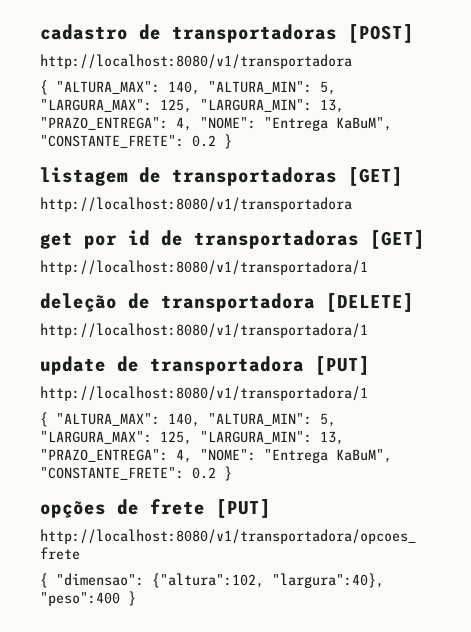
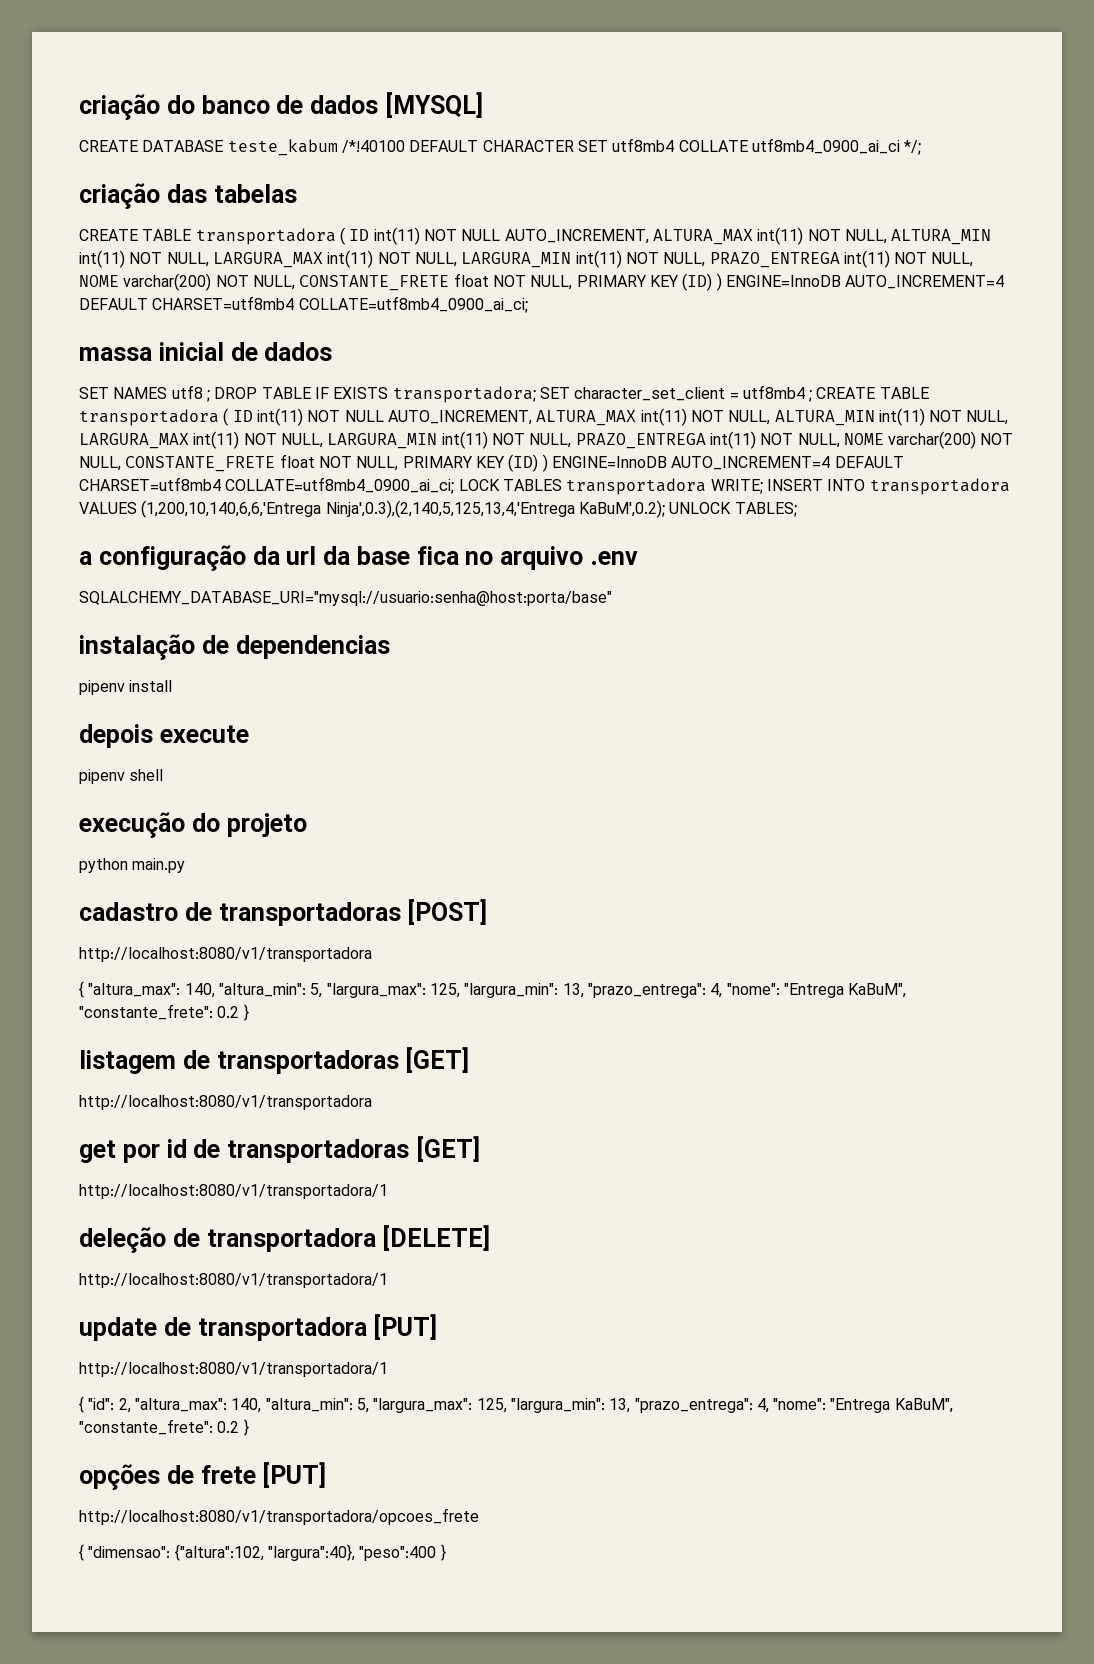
(40, 32) none -> [79,92,483,120] [79,138,922,156] [79,183,297,209] [79,227,992,245] [79,250,974,268] [79,273,1005,291] [79,296,528,313] [79,342,333,361] [79,385,929,403] [79,408,1009,426] [79,431,1014,449] [79,454,904,472] [79,477,1010,495] [79,500,797,518] [79,545,638,571] [79,591,612,606] [79,634,390,660] [79,680,173,695] [79,724,249,748] [79,769,164,784] [79,812,307,838] [79,858,186,873] criação do banco de dados [MYSQL] // CREATE DATABASE teste_kabum /*!40100 DEFAULT CHARACTER SET utf8mb4 COLLATE utf8mb4_0900_ai_ci */; // criação das tabelas // CREATE TABLE transportadora ( ID int(11) NOT NULL AUTO_INCREMENT, ALTURA_MAX int(11) NOT NULL, ALTURA_MIN int(11) NOT NULL, LARGURA_MAX int(11) NOT NULL, LARGURA_MIN int(11) NOT NULL, PRAZO_ENTREGA int(11) NOT NULL, NOME varchar(200) NOT NULL, CONSTANTE_FRETE float NOT NULL, PRIMARY KEY (ID) ) ENGINE=InnoDB AUTO_INCREMENT=4 DEFAULT CHARSET=utf8mb4 COLLATE=utf8mb4_0900_ai_ci; // massa inicial de dados // SET NAMES utf8 ; DROP TABLE IF EXISTS transportadora; SET character_set_client = utf8mb4 ; CREATE TABLE transportadora ( ID int(11) NOT NULL AUTO_INCREMENT, ALTURA_MAX int(11) NOT NULL, ALTURA_MIN int(11) NOT NULL, LARGURA_MAX int(11) NOT NULL, LARGURA_MIN int(11) NOT NULL, PRAZO_ENTREGA int(11) NOT NULL, NOME varchar(200) NOT NULL, CONSTANTE_FRETE float NOT NULL, PRIMARY KEY (ID) ) ENGINE=InnoDB AUTO_INCREMENT=4 DEFAULT CHARSET=utf8mb4 COLLATE=utf8mb4_0900_ai_ci; LOCK TABLES transportadora WRITE; INSERT INTO transportadora VALUES (1,200,10,140,6,6,'Entrega Ninja',0.3),(2,140,5,125,13,4,'Entrega KaBuM',0.2); UNLOCK TABLES; // a configuração da url da base fica no arquivo .env // SQLALCHEMY_DATABASE_URI="mysql://usuario:senha@host:porta/base" // instalação de dependencias // pipenv install // depois execute // pipenv shell // execução do projeto // python main.py //
[56,81,336,95] [40,99,344,113] [40,117,392,131] [40,135,184,148] "ALTURA_MAX": 140, "ALTURA_MIN": 5, "LARGURA_MAX": 125, "LARGURA_MIN": 13, "PRAZO_ENTREGA": 4, "NOME": "Entrega KaBuM", "CONSTANTE_FRETE": -> [88,983,907,998] [79,1004,213,1020] "altura_max": 140, "altura_min": 5, "largura_max": 125, "largura_min": 13, "prazo_entrega": 4, "nome": "Entrega KaBuM", "constante_frete":
[56,413,336,427] [40,431,344,445] [40,449,392,463] [40,467,184,480] "ALTURA_MAX": 140, "ALTURA_MIN": 5, "LARGURA_MAX": 125, "LARGURA_MIN": 13, "PRAZO_ENTREGA": 4, "NOME": "Entrega KaBuM", "CONSTANTE_FRETE": -> [88,1398,953,1413] [79,1419,213,1435] "id": 2, "altura_max": 140, "altura_min": 5, "largura_max": 125, "largura_min": 13, "prazo_entrega": 4, "nome": "Entrega KaBuM", "constante_frete":

